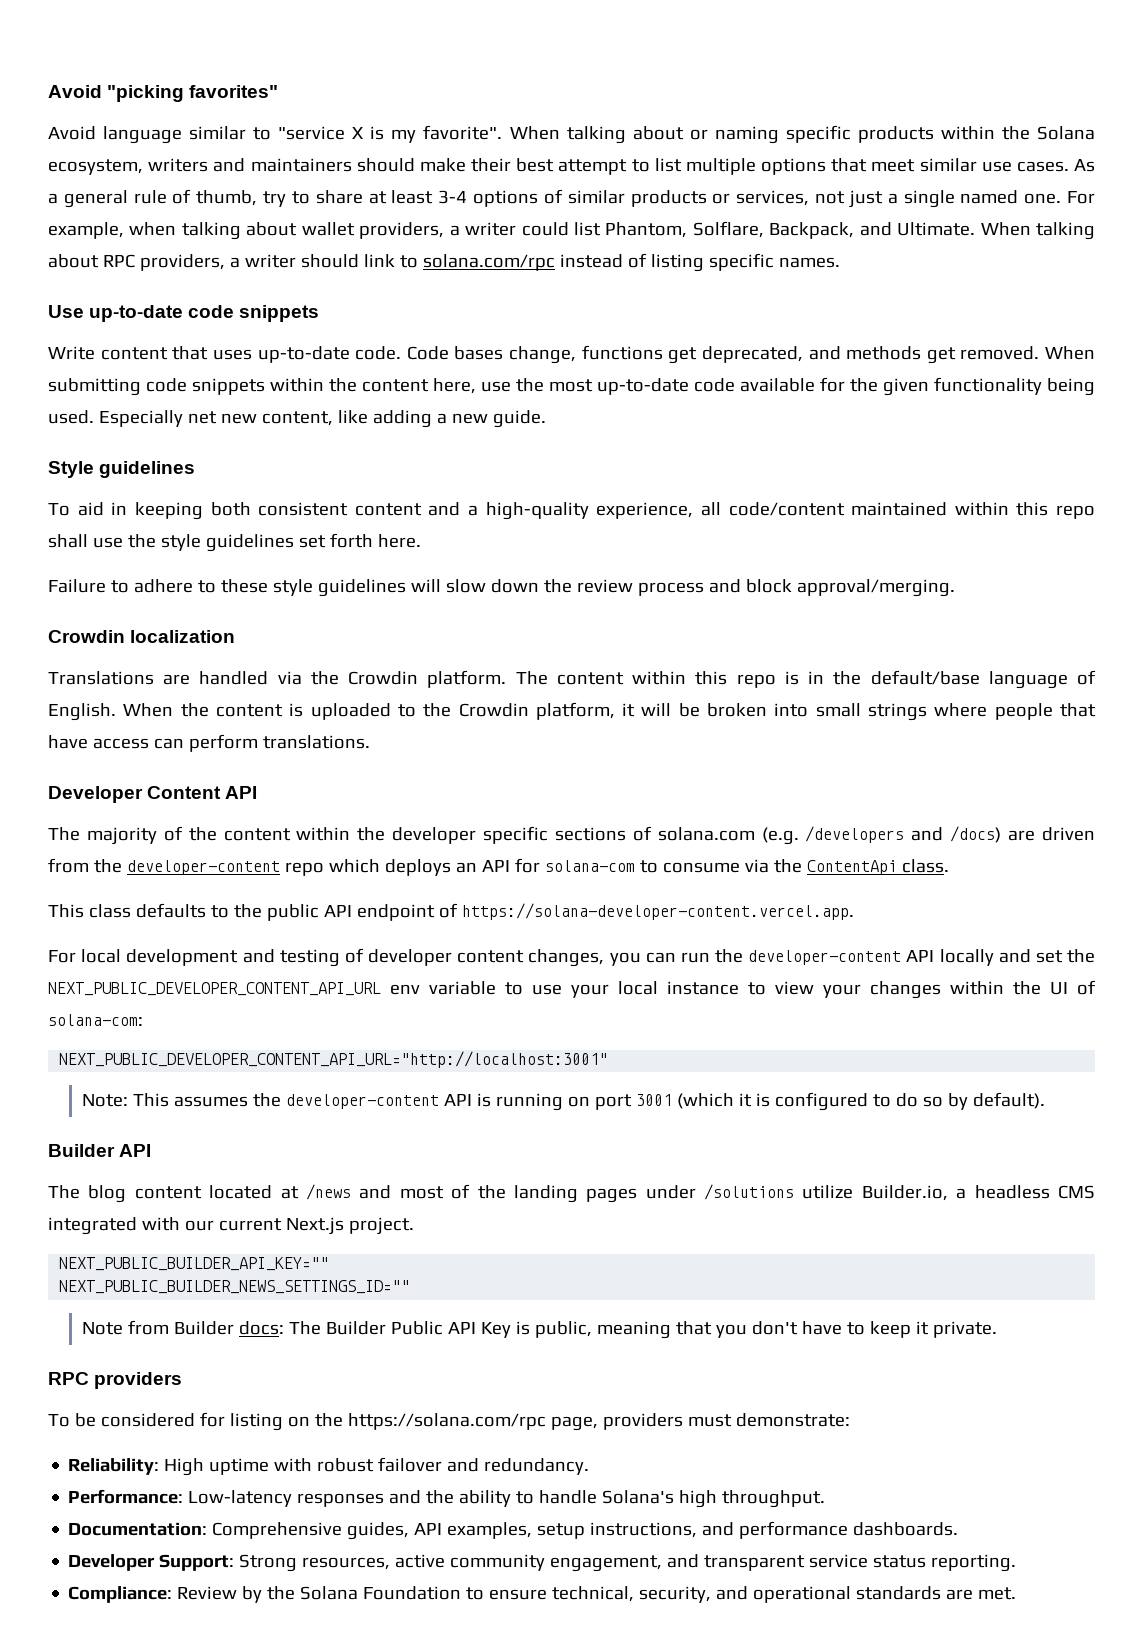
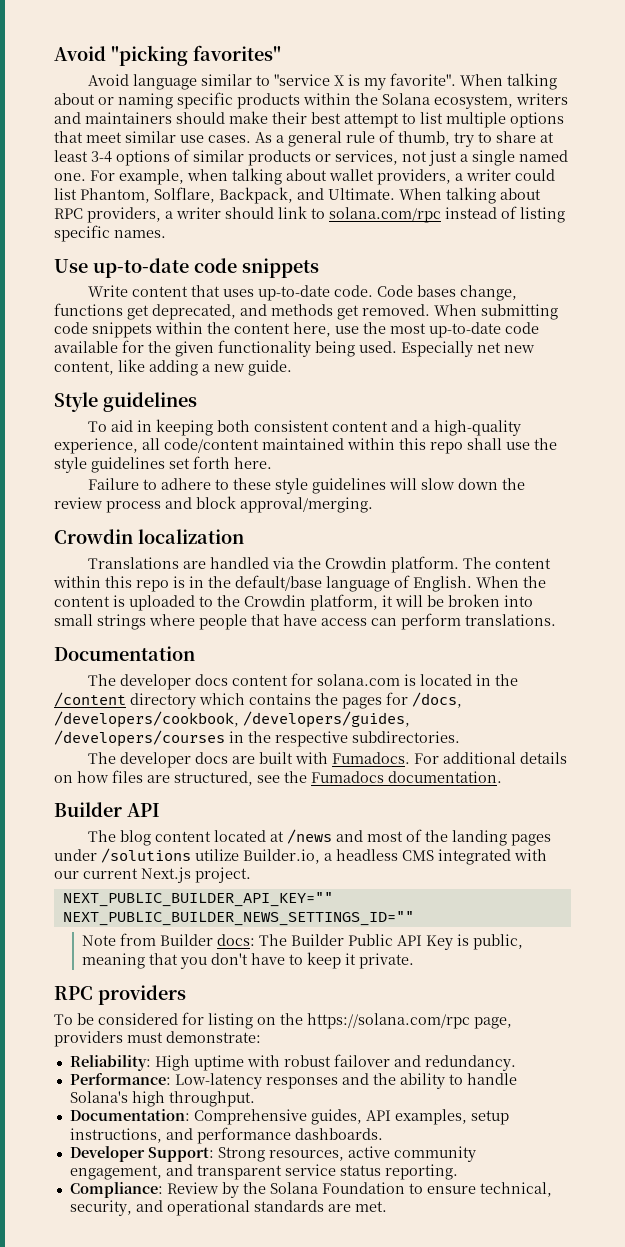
[48,786,258,803] [48,826,1095,845] [48,858,949,876] [48,903,854,921] [48,948,1095,967] [48,980,1096,999] [48,1014,143,1026] [59,1051,609,1068] [82,1092,1046,1111] Developer Content API // The majority of the content within the developer specific sections of solana.com (e.g. /developers and /docs) are driven from the developer-content repo which deploys an API for solana-com to consume via the ContentApi class. // This class defaults to the public API endpoint of https://solana-developer-content.vercel.app. // For local development and testing of developer content changes, you can run the developer-content API locally and set the NEXT_PUBLIC_DEVELOPER_CONTENT_API_URL env variable to use your local instance to view your changes within the UI of solana-com: // NEXT_PUBLIC_DEVELOPER_CONTENT_API_URL="http://localhost:3001" // Note: This assumes the developer-content API is running on port 3001 (which it is configured to do so by default). -> [54,646,195,661] [87,673,518,690] [54,692,462,709] [54,711,410,728] [54,730,460,747] [87,752,567,768] [54,770,502,786] Documentation // The developer docs content for solana.com is located in the /content directory which contains the pages for /docs, /developers/cookbook, /developers/guides, /developers/courses in the respective subdirectories. // The developer docs are built with Fumadocs. For additional details on how files are structured, see the Fumadocs documentation.

